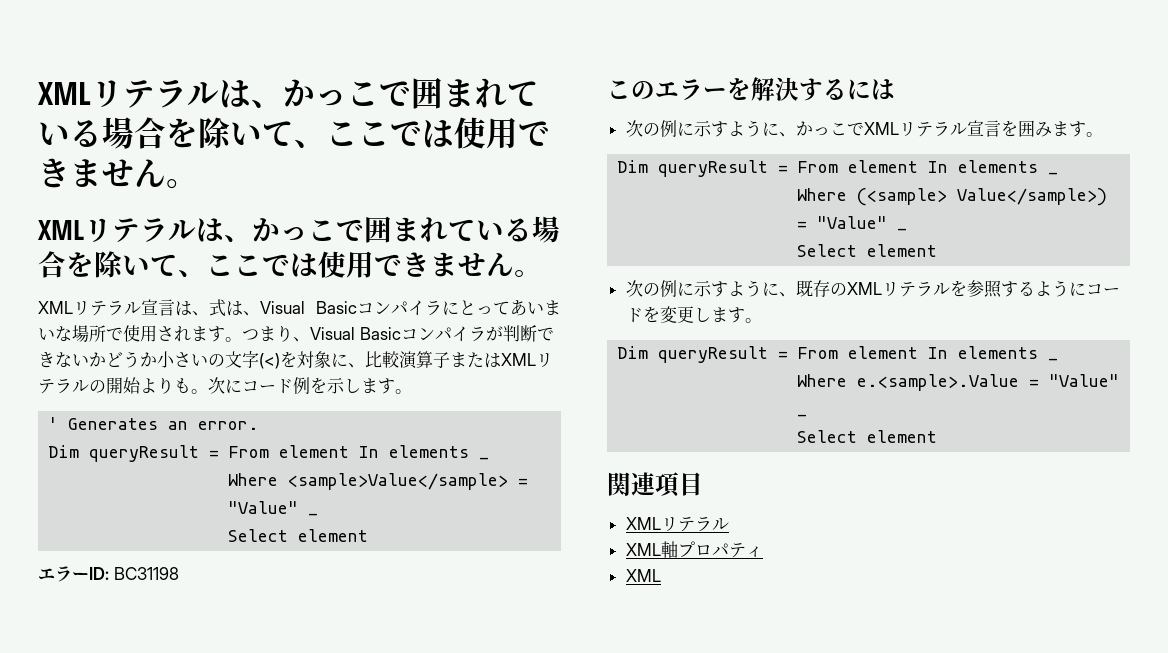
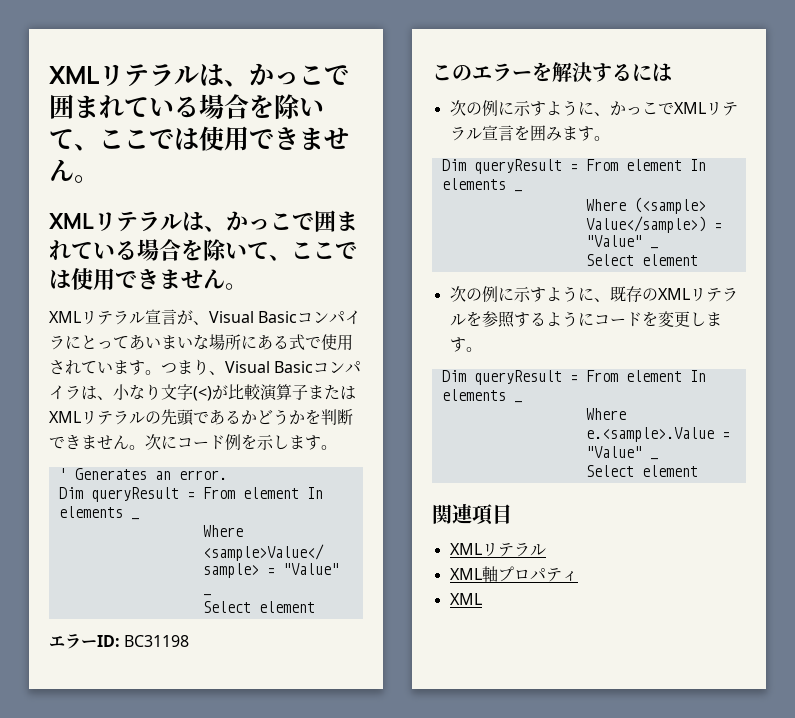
[175,299,243,317] は、式は -> [177,310,193,325] が
(106, 333) none -> [241,334,305,350] にある式
(191, 334) none -> [81,361,113,374] てい
[485,325,554,342] [38,351,365,369] が判断できないかどうか小さいの文字(<)を対象に、 -> [81,384,228,401] は、小なり文字(<)が
[106,377,191,394] 開始よりも -> [161,409,353,426] [49,435,129,450] 先頭であるかどうかを判断できません

